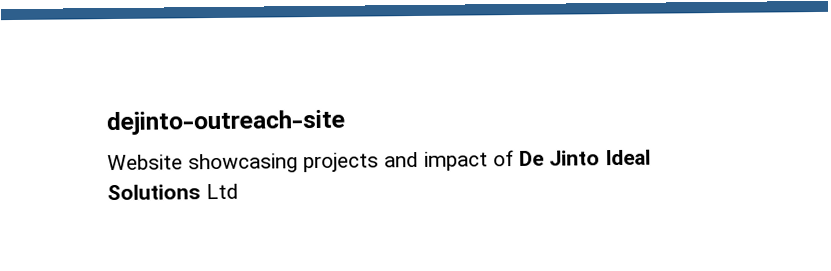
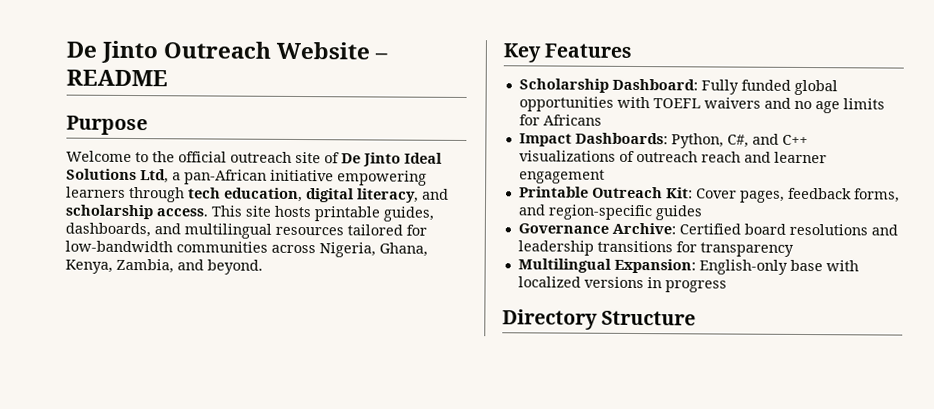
[106,109,345,136] [107,151,488,174] dejinto-outreach-site // Website showcasing projects and impact -> [66,40,389,64] [66,69,168,87] [66,115,148,136] [66,150,321,164] De Jinto Outreach Website – README // Purpose // Welcome to the official outreach site
[206,183,239,200] Ltd -> [140,169,427,186] [66,186,449,203] [65,204,434,222] [65,222,427,239] [65,240,428,258] [65,258,263,275] [503,43,633,63] [518,78,838,96] [518,96,885,114] [518,114,602,126] [518,132,808,149] [518,150,827,164] [518,169,605,184] [518,186,900,203] [517,204,702,221] [517,222,898,236] [517,240,794,257] [517,258,859,275] [517,276,727,293] [502,309,697,330] Ltd, a pan-African initiative empowering learners through tech education, digital literacy, and scholarship access. This site hosts printable guides, dashboards, and multilingual resources tailored for low-bandwidth communities across Nigeria, Ghana, Kenya, Zambia, and beyond. // Key Features // Scholarship Dashboard: Fully funded global opportunities with TOEFL waivers and no age limits for Africans // Impact Dashboards: Python, C#, and C++ visualizations of outreach reach and learner engagement // Printable Outreach Kit: Cover pages, feedback forms, and region-specific guides // Governance Archive: Certified board resolutions and leadership transitions for transparency // Multilingual Expansion: English-only base with localized versions in progress // Directory Structure

